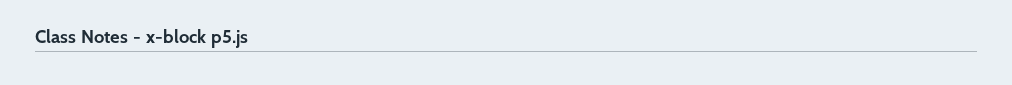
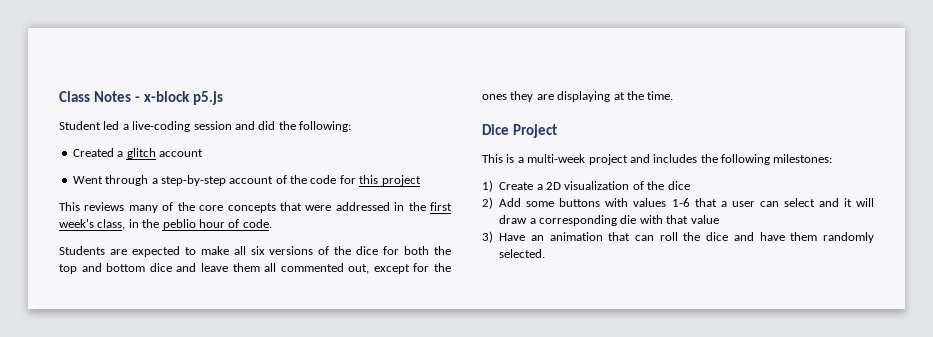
(248, 39) none -> [59,121,351,132] [72,148,203,159] [72,175,421,186] [59,202,453,213] [59,219,272,230] [59,246,451,257] [59,263,451,274] [482,91,674,102] [482,124,557,138] [482,154,833,165] [482,180,690,192] [482,197,875,209] [499,215,719,226] [482,231,874,243] [499,249,546,258] // Student led a live-coding session and did the following: // Created a glitch account // Went through a step-by-step account of the code for this project // This reviews many of the core concepts that were addressed in the first week's class, in the peblio hour of code. // Students are expected to make all six versions of the dice for both the top and bottom dice and leave them all commented out, except for the ones they are displaying at the time. // Dice Project // This is a multi-week project and includes the following milestones: // 1) Create a 2D visualization of the dice // 2) Add some buttons with values 1-6 that a user can select and it will draw a corresponding die with that value // 3) Have an animation that can roll the dice and have them randomly selected.

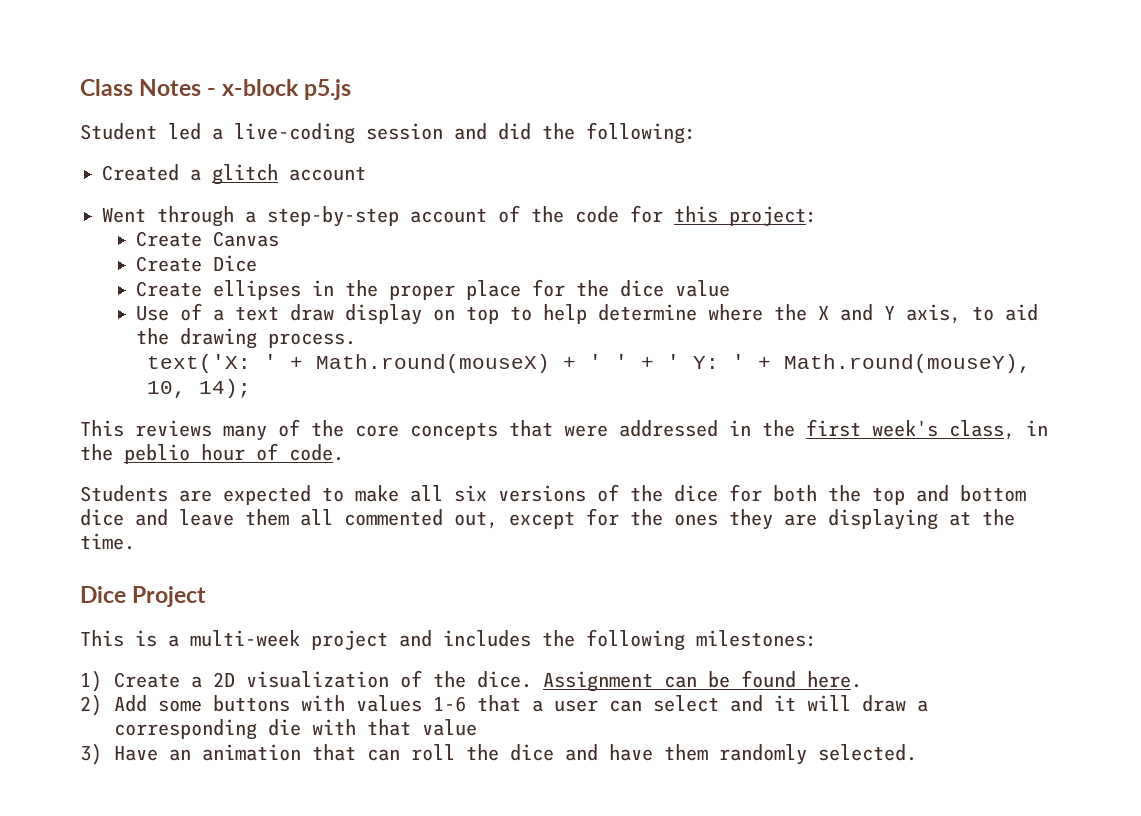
[381,175,421,186] project -> [729,206,817,226] [135,231,279,247] [135,255,257,272] [135,279,730,300] [135,303,1038,325] [135,328,356,349] [147,354,1032,373] [147,379,252,398] project: // Create Canvas // Create Dice // Create ellipses in the proper place for the dice value // Use of a text draw display on top to help determine where the X and Y axis, to aid the drawing process. // text('X: ' + Math.round(mouseX) + ' ' + ' Y: ' + Math.round(mouseY), 10, 14);
[667,181,690,190] dice -> [476,670,862,692] dice. Assignment can be found here.

